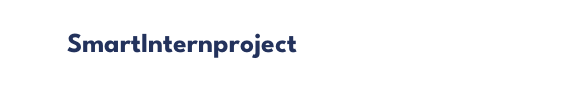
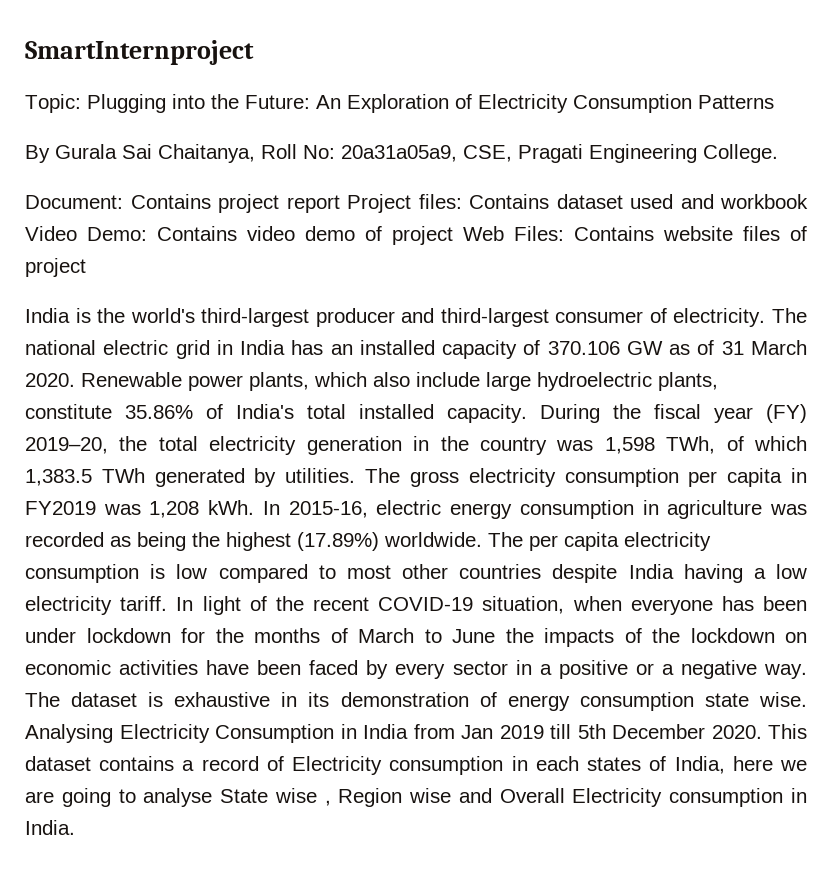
(297, 46) none -> [25,94,774,113] [25,144,778,163] [25,194,808,213] [25,226,807,245] [25,258,86,277] [25,308,807,327] [25,340,807,359] [25,372,718,391] [25,404,807,423] [25,436,807,455] [25,468,808,487] [25,500,808,519] [25,532,711,551] [25,564,807,583] [25,596,807,615] [25,628,807,647] [25,660,807,679] [25,692,807,711] [25,724,807,743] [25,756,808,775] [25,788,807,807] [25,820,75,835] // Topic: Plugging into the Future: An Exploration of Electricity Consumption Patterns // By Gurala Sai Chaitanya, Roll No: 20a31a05a9, CSE, Pragati Engineering College. // Document: Contains project report Project files: Contains dataset used and workbook Video Demo: Contains video demo of project Web Files: Contains website files of project // India is the world's third-largest producer and third-largest consumer of electricity. The national electric grid in India has an installed capacity of 370.106 GW as of 31 March 2020. Renewable power plants, which also include large hydroelectric plants, constitute 35.86% of India's total installed capacity. During the fiscal year (FY) 2019–20, the total electricity generation in the country was 1,598 TWh, of which 1,383.5 TWh generated by utilities. The gross electricity consumption per capita in FY2019 was 1,208 kWh. In 2015-16, electric energy consumption in agriculture was recorded as being the highest (17.89%) worldwide. The per capita electricity consumption is low compared to most other countries despite India having a low electricity tariff. In light of the recent COVID-19 situation, when everyone has been under lockdown for the months of March to June the impacts of the lockdown on economic activities have been faced by every sector in a positive or a negative way. The dataset is exhaustive in its demonstration of energy consumption state wise. Analysing Electricity Consumption in India from Jan 2019 till 5th December 2020. This dataset contains a record of Electricity consumption in each states of India, here we are going to analyse State wise , Region wise and Overall Electricity consumption in India.

